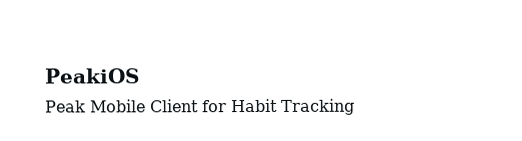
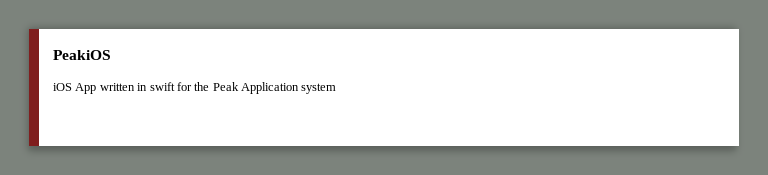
[45,98,355,115] Peak Mobile Client for Habit Tracking -> [53,82,337,94] iOS App written in swift for the Peak Application system

